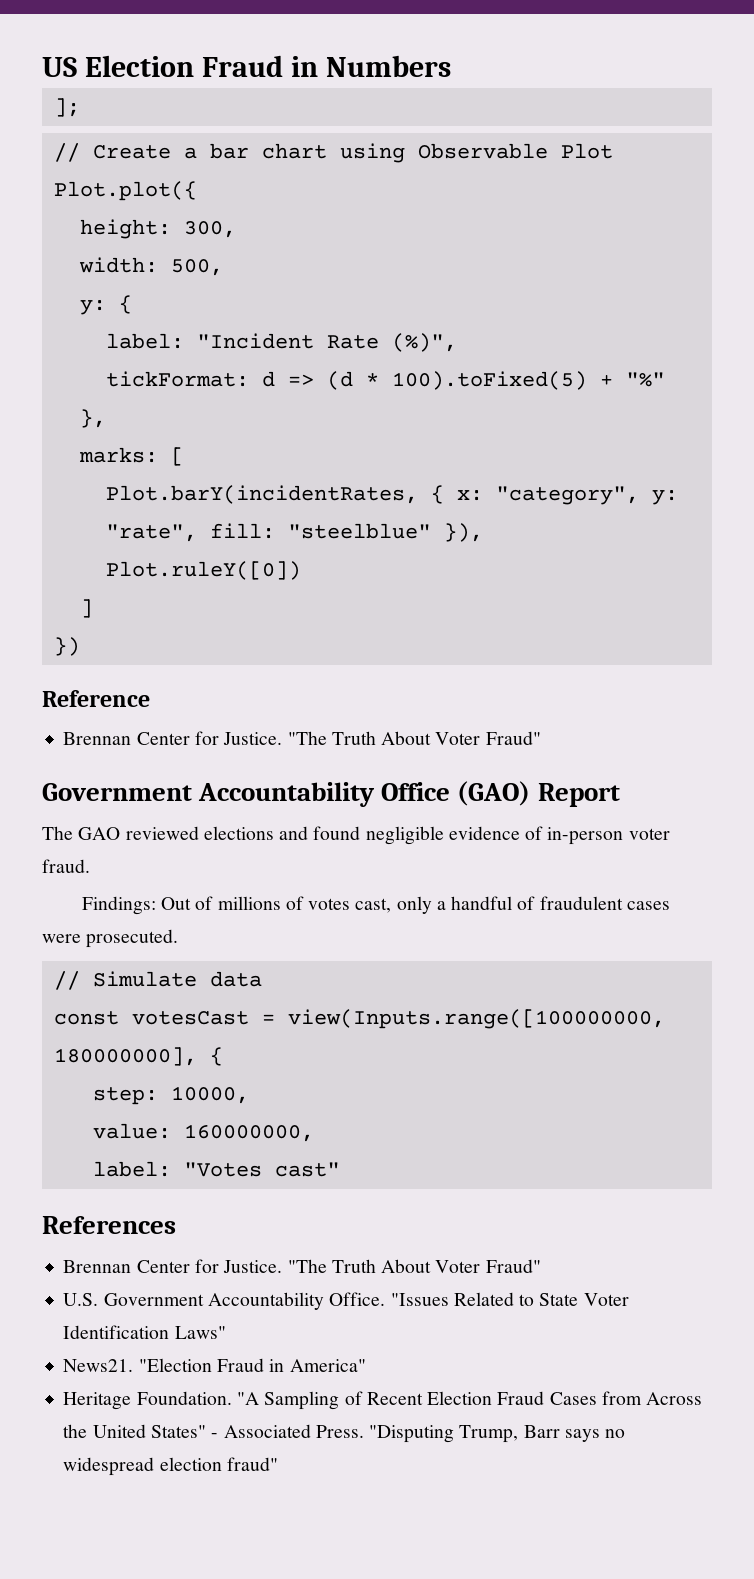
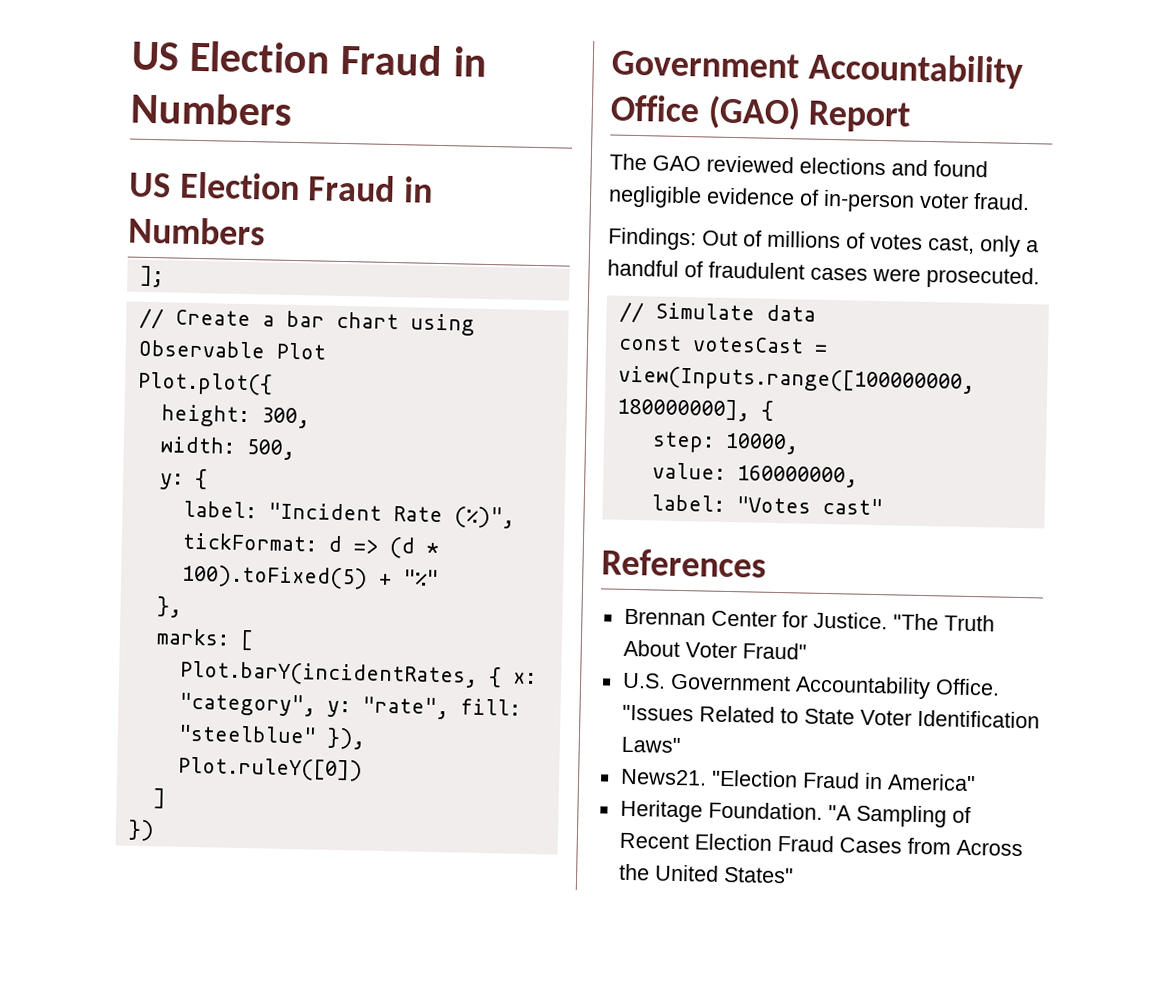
[42,55,452,77] US Election Fraud in Numbers -> [131,40,488,77] [130,92,293,126] [128,171,433,203] [128,216,265,246] US Election Fraud in Numbers // US Election Fraud in Numbers
[42,690,150,707] [63,731,541,745] // Reference // Brennan Center for Justice. "The Truth About Voter Fraud" -> (155, 830) none
[211,1424,626,1443] [63,1457,278,1476] - Associated Press. "Disputing Trump, Barr says no widespread election fraud" -> (794, 875) none

